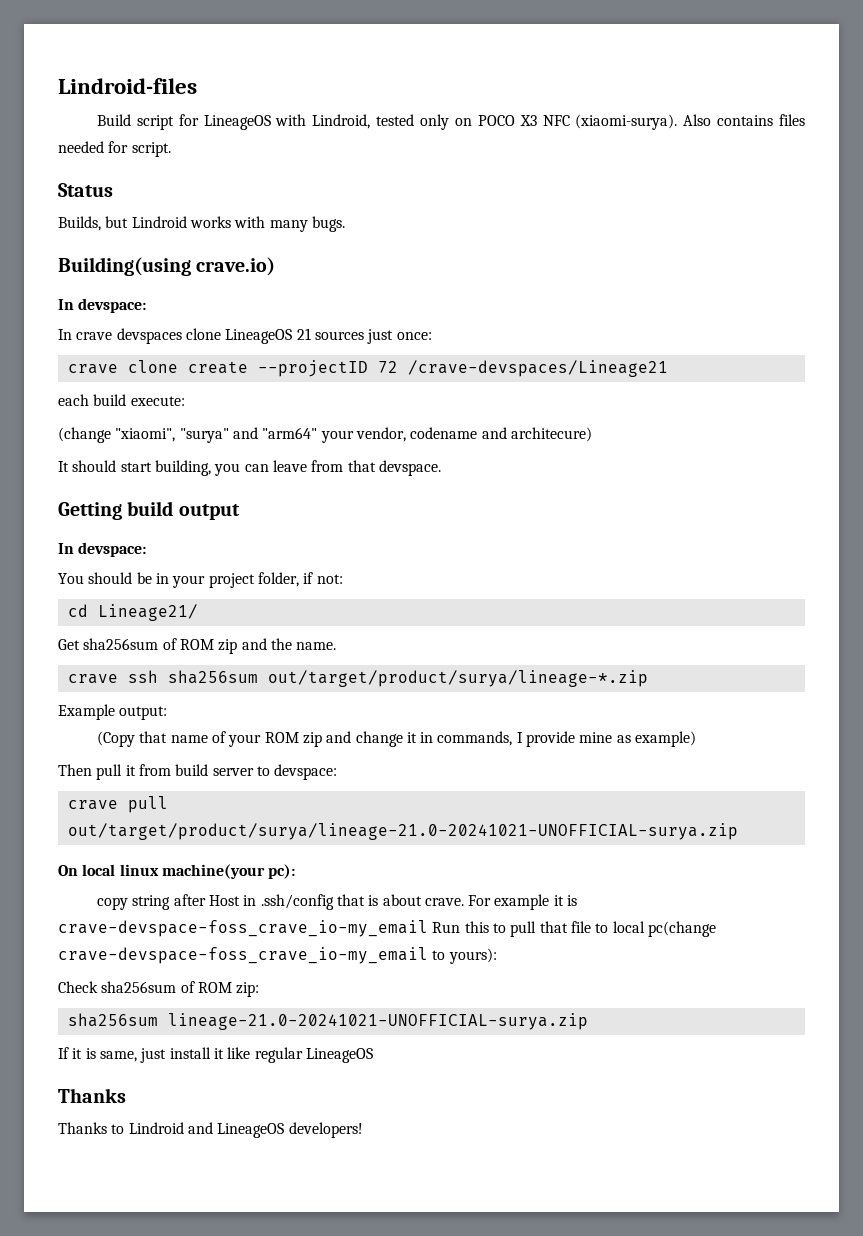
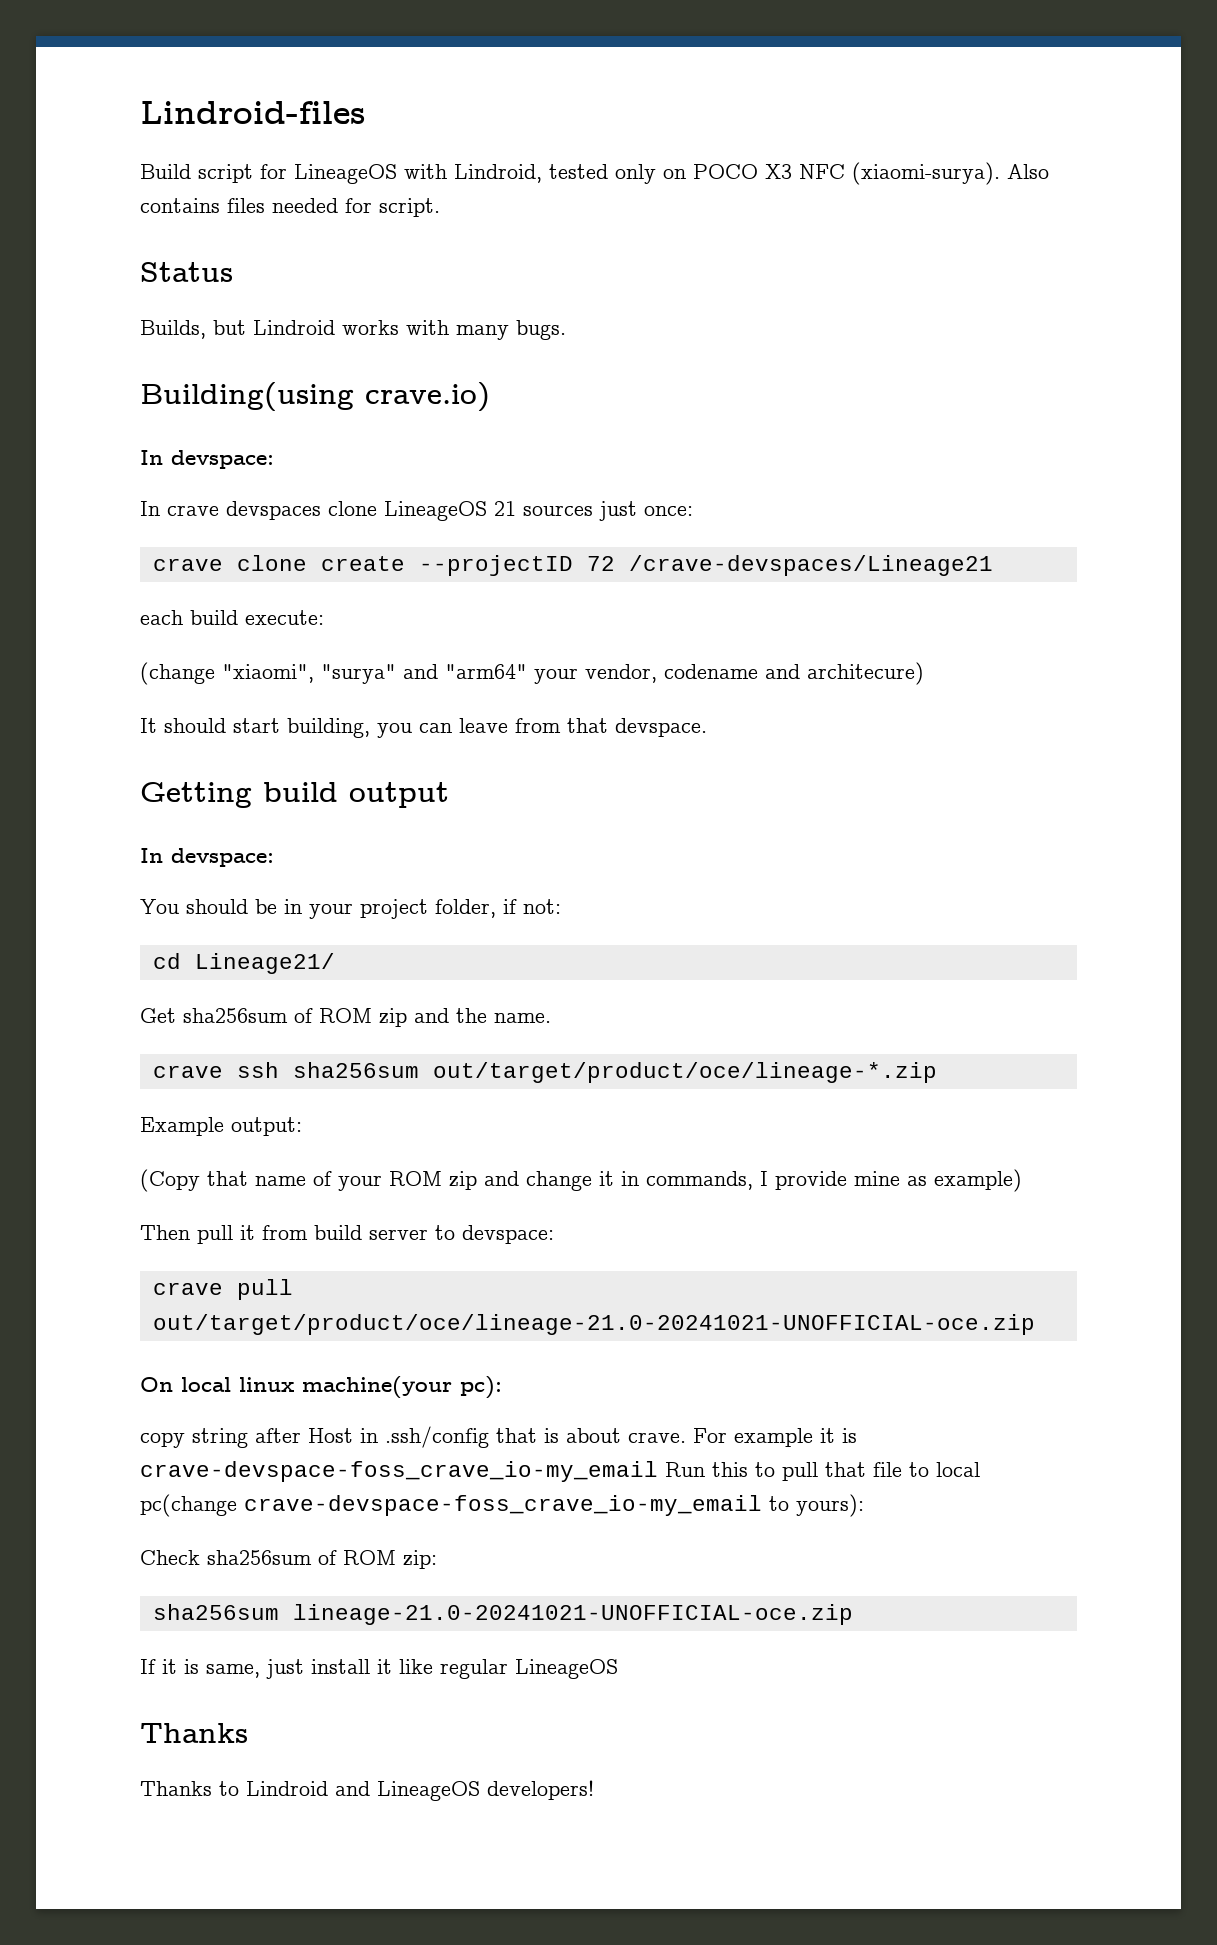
[267,670,648,687] out/target/product/surya/lineage-*.zip -> [432,1062,937,1083] out/target/product/oce/lineage-*.zip
[67,823,738,840] out/target/product/surya/lineage-21.0-20241021-UNOFFICIAL-surya.zip -> [152,1314,1035,1335] out/target/product/oce/lineage-21.0-20241021-UNOFFICIAL-oce.zip
[167,1013,588,1030] lineage-21.0-20241021-UNOFFICIAL-surya.zip -> [292,1604,853,1625] lineage-21.0-20241021-UNOFFICIAL-oce.zip

